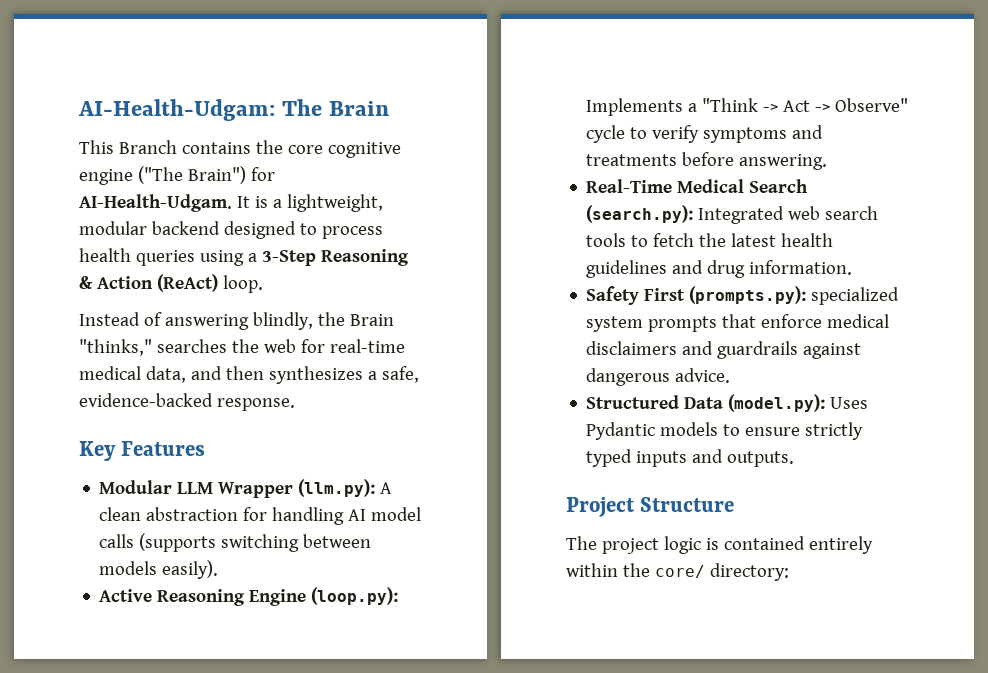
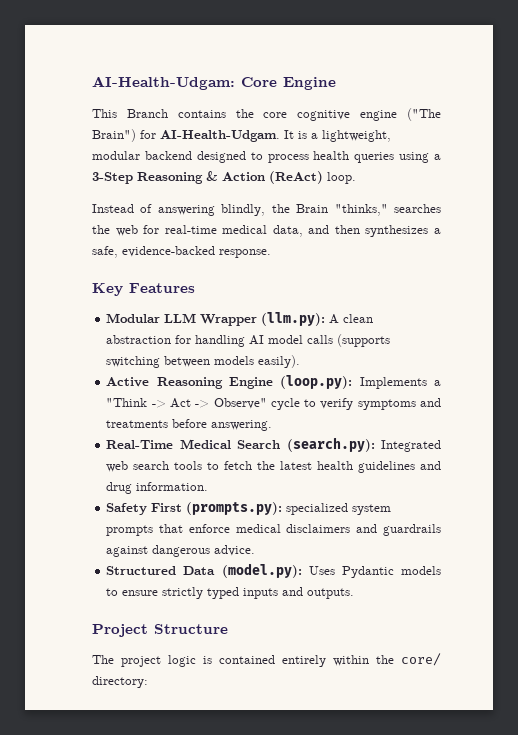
[281,99,389,116] The Brain -> [241,77,336,90] Core Engine

